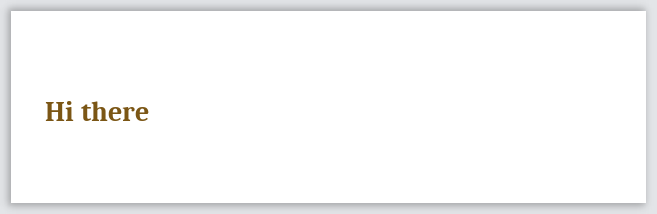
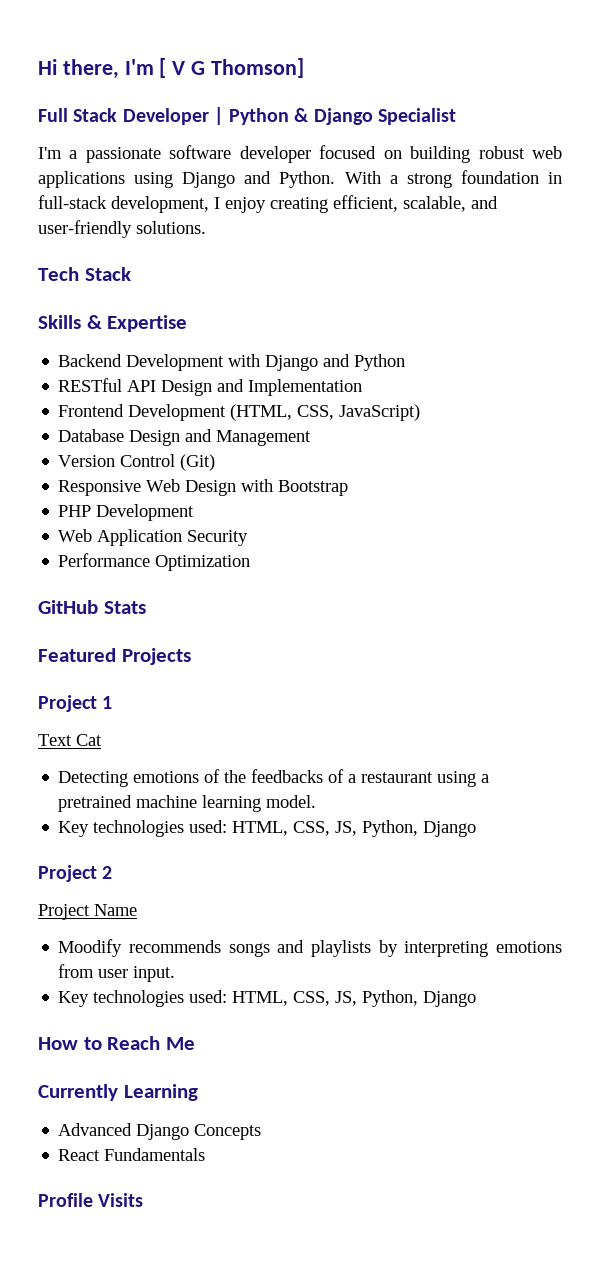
[81,101,150,121] there -> [62,58,304,79] [38,107,456,125] [38,145,563,163] [38,170,562,188] [38,195,498,213] [38,220,206,238] [38,267,131,281] [38,315,188,332] [58,354,406,371] [58,378,363,396] [58,404,421,421] [58,429,312,446] [58,454,216,471] [58,479,349,496] [58,504,195,521] [58,529,249,546] [58,553,251,571] [38,600,146,614] [38,648,191,665] [38,695,113,712] [38,734,102,746] [58,769,490,787] [58,795,317,812] [58,820,477,837] [38,865,113,882] [38,904,137,920] [58,939,562,957] [58,964,176,982] [58,990,477,1007] [38,1036,195,1050] [38,1084,198,1101] [58,1123,262,1140] [58,1148,206,1161] [38,1193,144,1207] there, I'm [ V G Thomson] // Full Stack Developer | Python & Django Specialist // I'm a passionate software developer focused on building robust web applications using Django and Python. With a strong foundation in full-stack development, I enjoy creating efficient, scalable, and user-friendly solutions. // Tech Stack // Skills & Expertise // Backend Development with Django and Python // RESTful API Design and Implementation // Frontend Development (HTML, CSS, JavaScript) // Database Design and Management // Version Control (Git) // Responsive Web Design with Bootstrap // PHP Development // Web Application Security // Performance Optimization // GitHub Stats // Featured Projects // Project 1 // Text Cat // Detecting emotions of the feedbacks of a restaurant using a pretrained machine learning model. // Key technologies used: HTML, CSS, JS, Python, Django // Project 2 // Project Name // Moodify recommends songs and playlists by interpreting emotions from user input. // Key technologies used: HTML, CSS, JS, Python, Django // How to Reach Me // Currently Learning // Advanced Django Concepts // React Fundamentals // Profile Visits

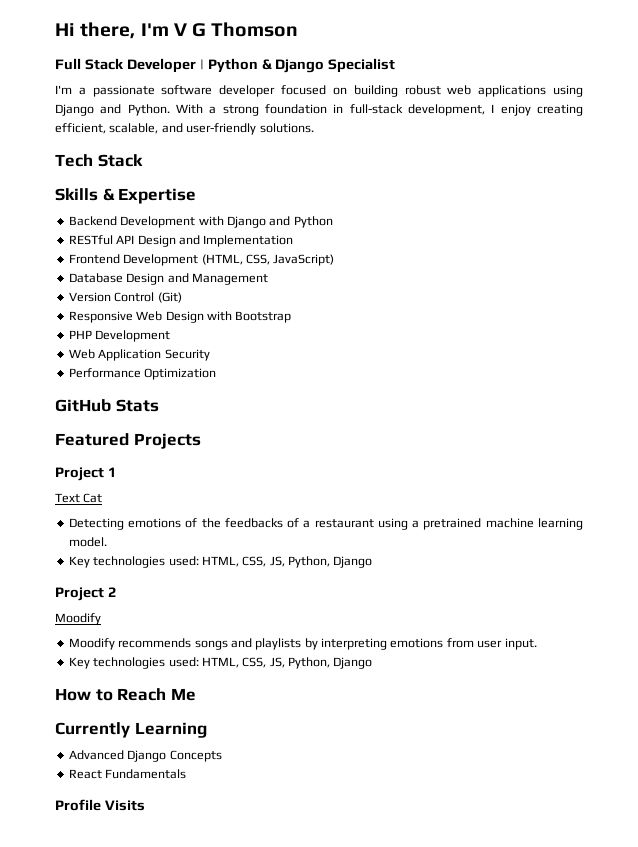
[159,58,167,78] [ -> (169, 29) none
[210,58,304,78] Thomson] -> [211,22,299,37] Thomson
[38,904,137,920] Project Name -> [55,613,101,625] Moodify

